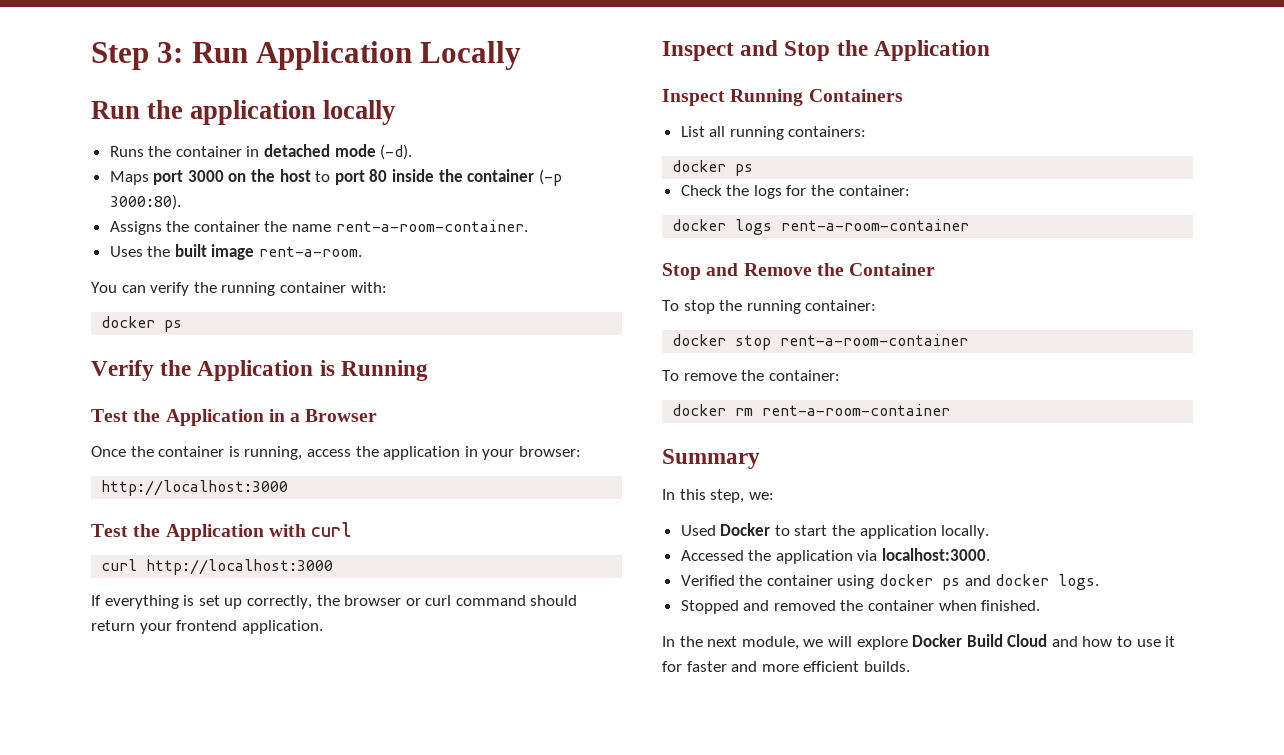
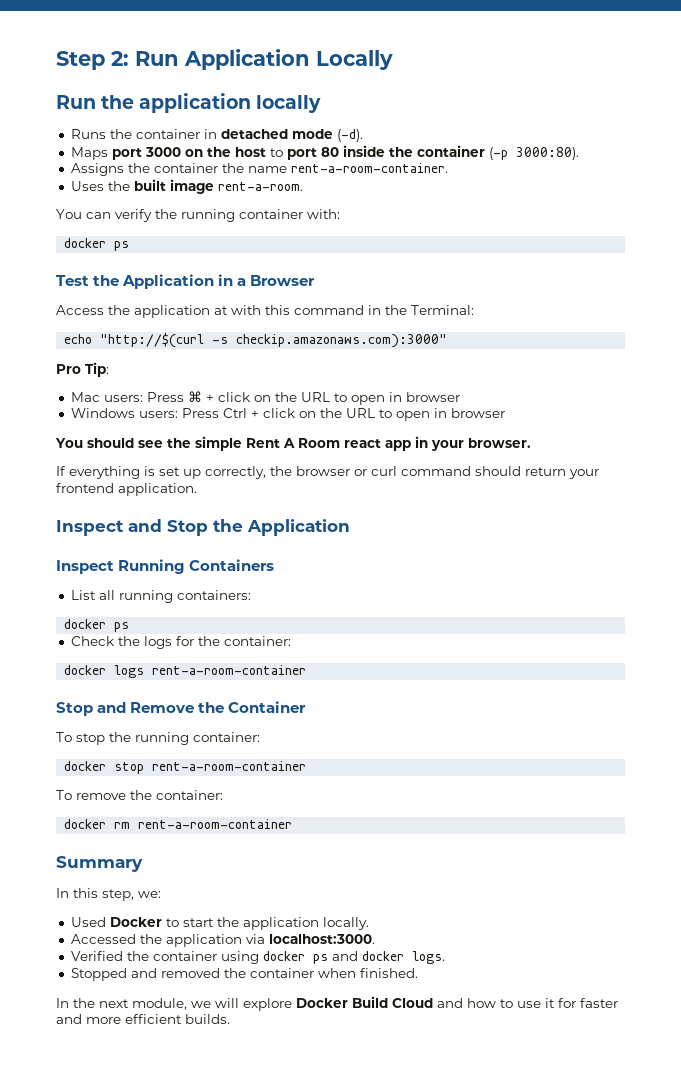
[157,42,184,63] 3: -> [111,51,129,66] 2:
[91,360,428,381] // Verify the Application is Running -> (130, 246) none
[91,446,581,460] [101,480,289,496] [91,522,353,541] [101,559,334,575] Once the container is running, access the application in your browser: // http://localhost:3000 // Test the Application with curl // curl http://localhost:3000 -> [56,305,474,318] [64,333,448,348] [56,362,109,377] [70,391,460,405] [70,408,505,421] [55,436,531,451] Access the application at with this command in the Terminal: // echo "http://$(curl -s checkip.amazonaws.com):3000" // Pro Tip: // Mac users: Press ⌘ + click on the URL to open in browser // Windows users: Press Ctrl + click on the URL to open in browser // You should see the simple Rent A Room react app in your browser.

